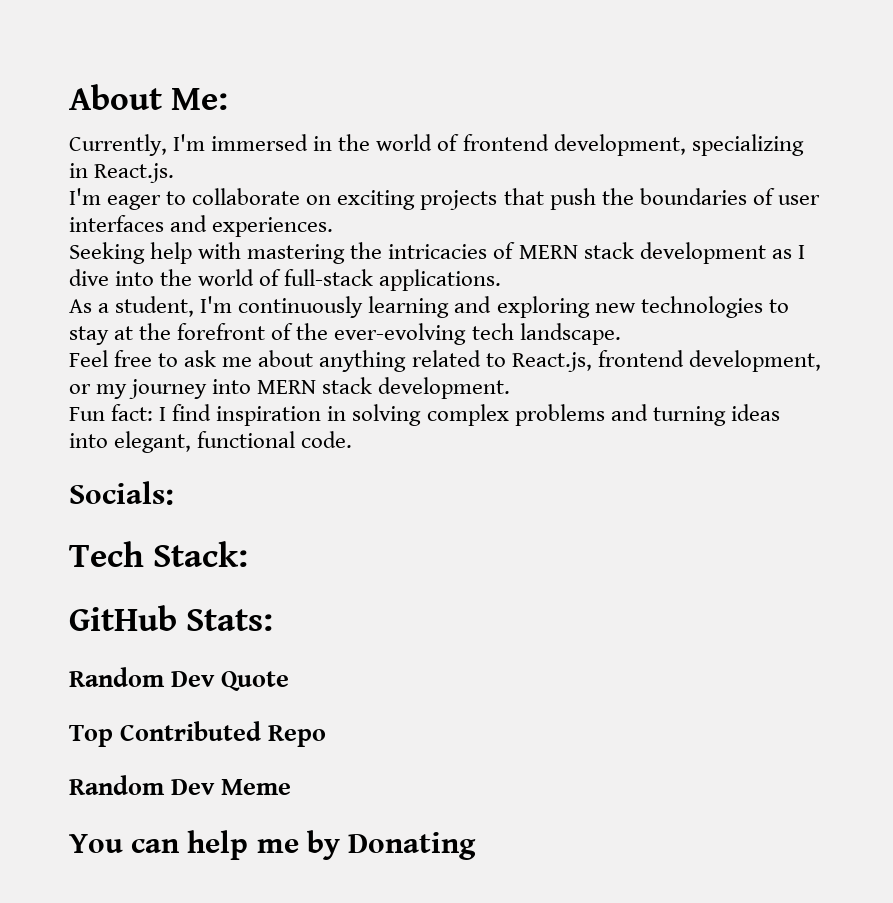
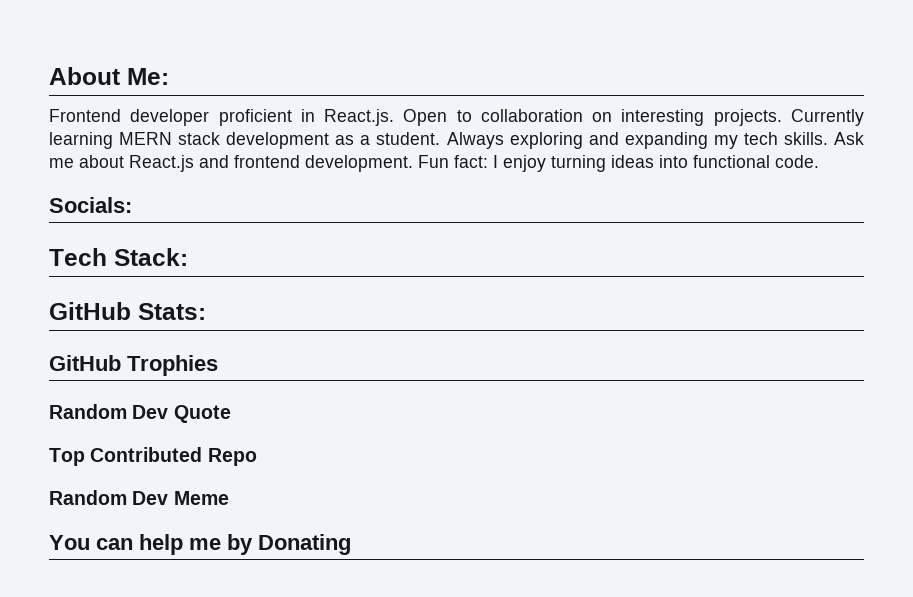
[69,134,804,156] [69,163,175,183] [69,188,820,210] [69,215,334,237] [69,242,805,264] [69,269,502,291] [69,296,789,318] [69,323,621,345] [69,350,821,372] [69,377,373,399] Currently, I'm immersed in the world of frontend development, specializing in React.js. // I'm eager to collaborate on exciting projects that push the boundaries of user interfaces and experiences. // Seeking help with mastering the intricacies of MERN stack development as I dive into the world of full-stack applications. // As a student, I'm continuously learning and exploring new technologies to stay at the forefront of the ever-evolving tech landscape. // Feel free to ask me about anything related to React.js, frontend development, or my journey into MERN stack -> [49,109,864,126] [49,132,864,149] [49,155,300,172] Frontend developer proficient in React.js. Open to collaboration on interesting projects. Currently learning MERN stack development as a student. Always exploring and expanding my tech skills. Ask me about React.js and frontend
(511, 388) // -> (413, 163) none
[172,404,648,426] find inspiration in solving complex problems and -> [503,155,546,172] enjoy
[114,431,192,453] elegant, -> (688, 161) none
(274, 620) none -> [49,355,218,376] // GitHub Trophies

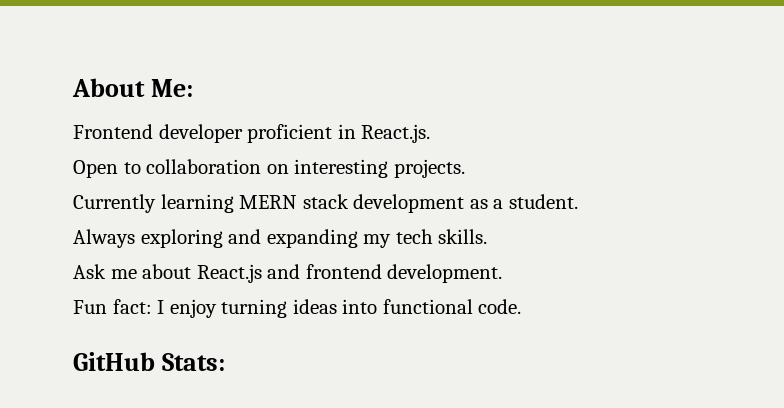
(395, 117) none -> (431, 133) //
(782, 117) none -> (465, 168) //
(441, 138) none -> (578, 201) //
(828, 138) none -> (488, 236) //
(413, 163) none -> (503, 273) //
[49,197,132,213] [49,248,188,266] // Socials: // Tech Stack: -> (522, 306) none
[49,355,218,376] [49,404,231,423] [49,447,257,466] [49,490,229,505] [49,534,351,555] // GitHub Trophies // Random Dev Quote // Top Contributed Repo // Random Dev Meme // You can help me by Donating -> (226, 362) none

